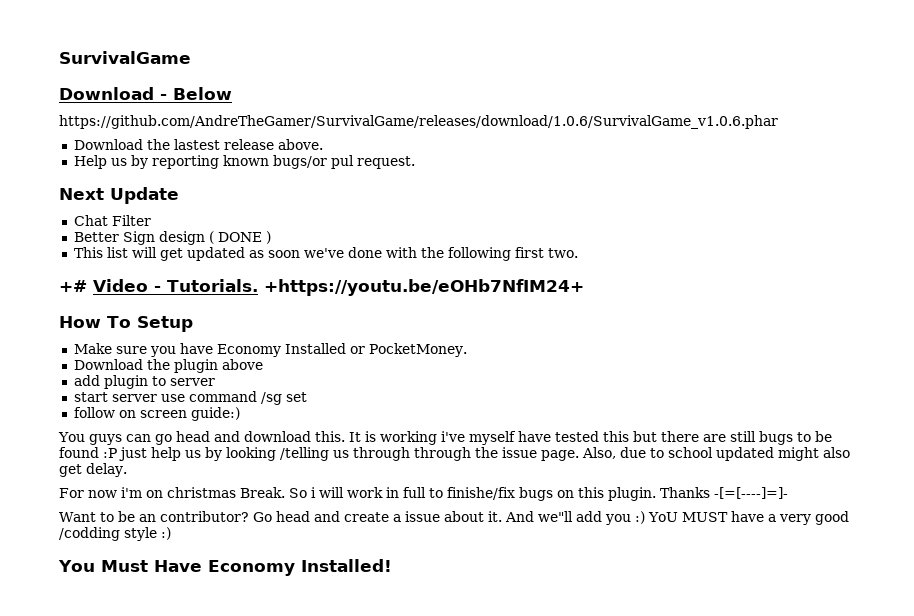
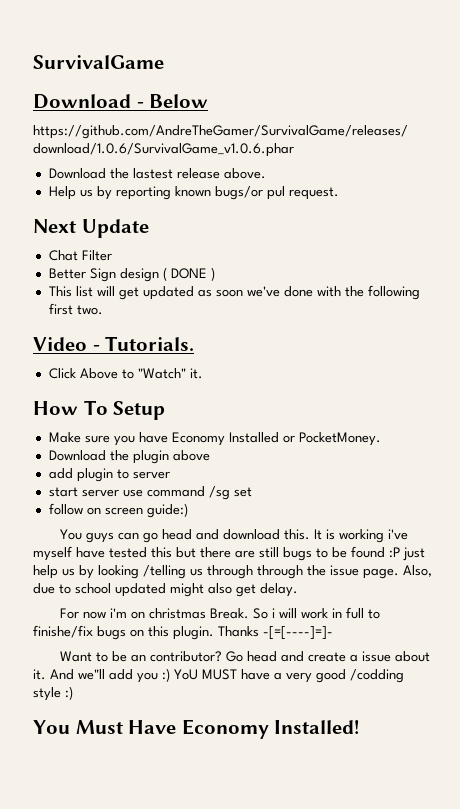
[59,280,87,292] +# -> (103, 310) none
[263,279,584,296] +https://youtu.be/eOHb7NfIM24+ -> [48,368,203,379] // Click Above to "Watch" it.

